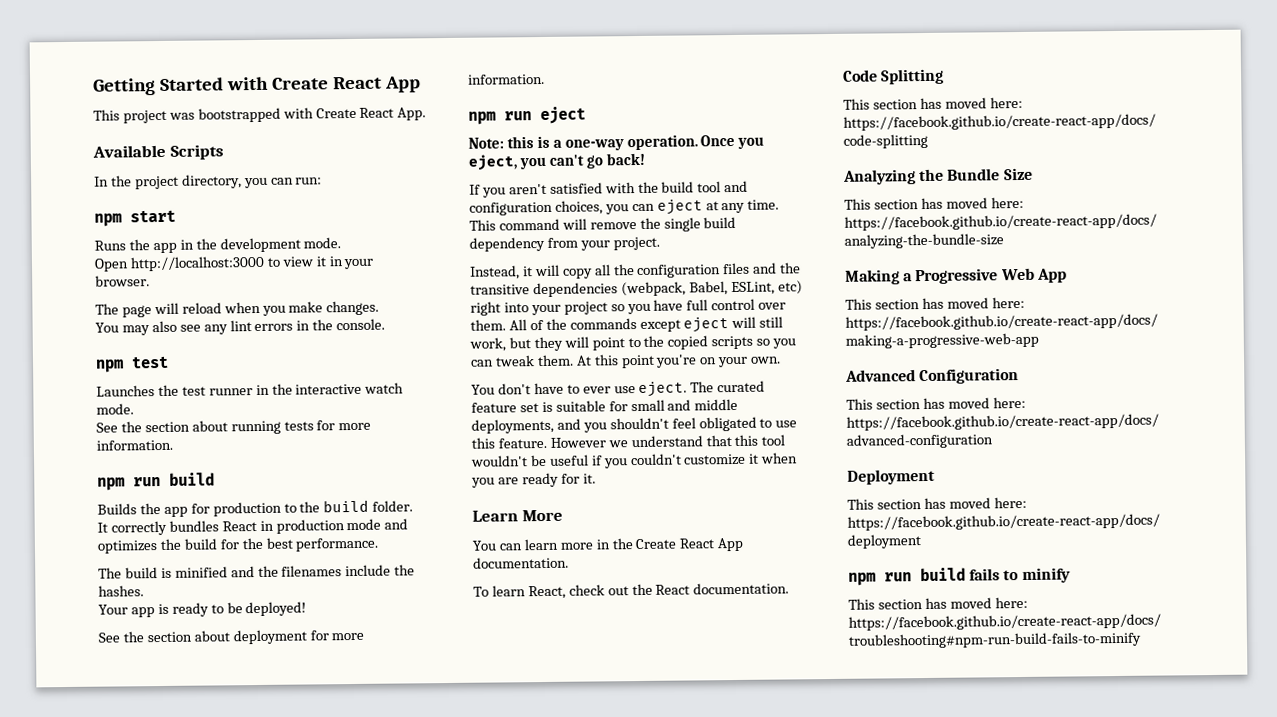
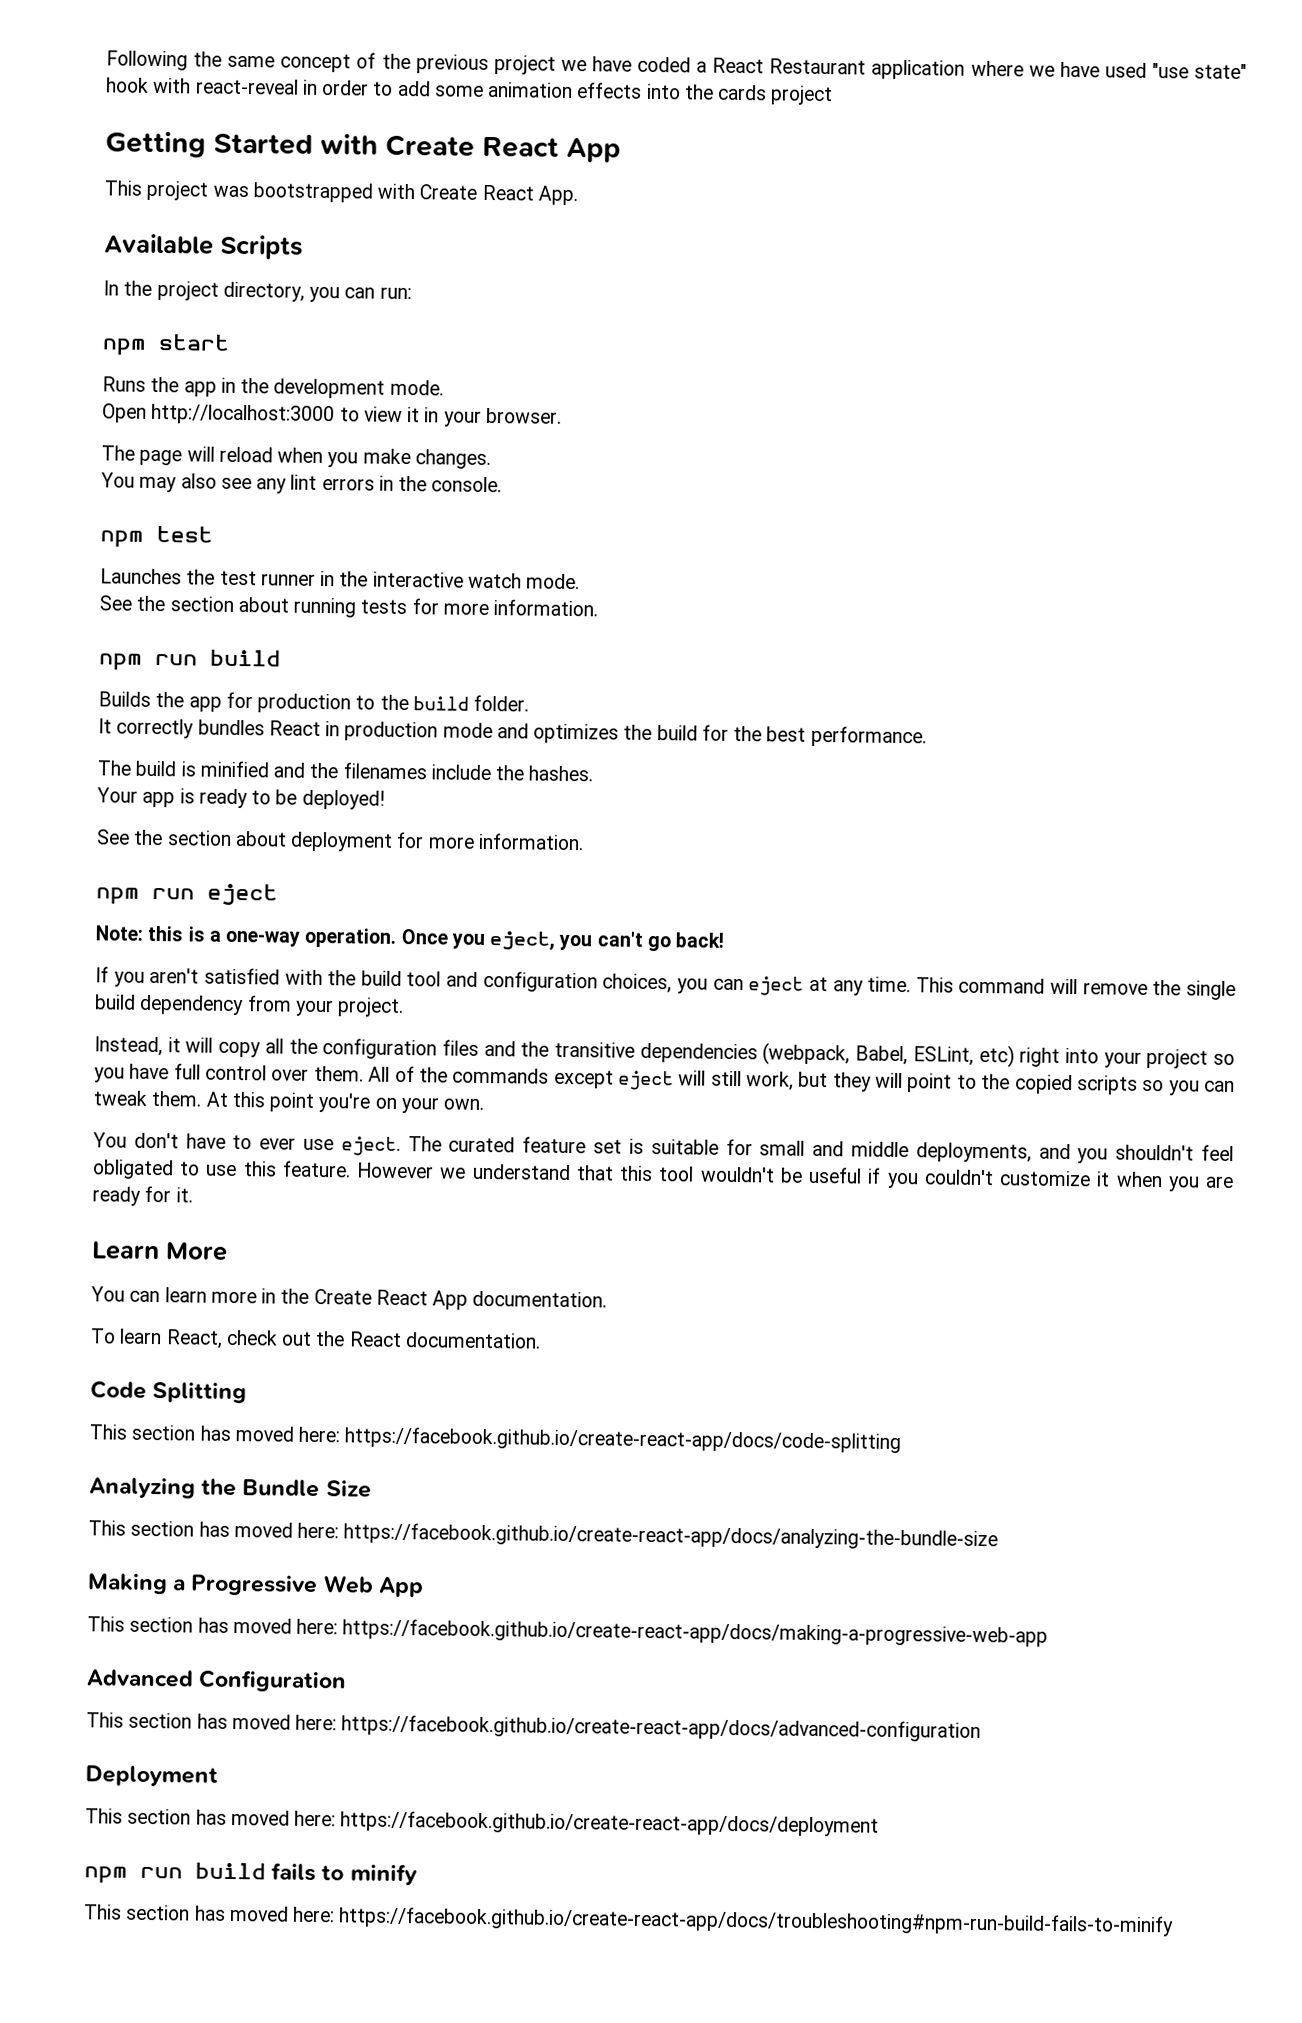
(93, 87) none -> [106,50,1247,80] [106,77,834,106] Following the same concept of the previous project we have coded a React Restaurant application where we have used "use state" hook with react-reveal in order to add some animation effects into the cards project //

